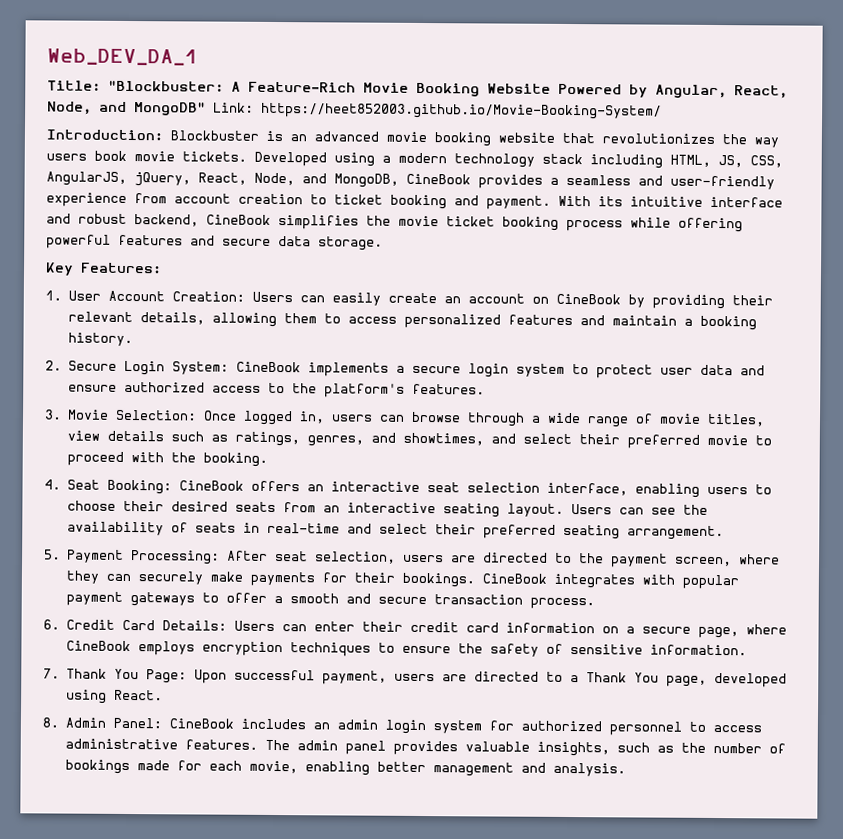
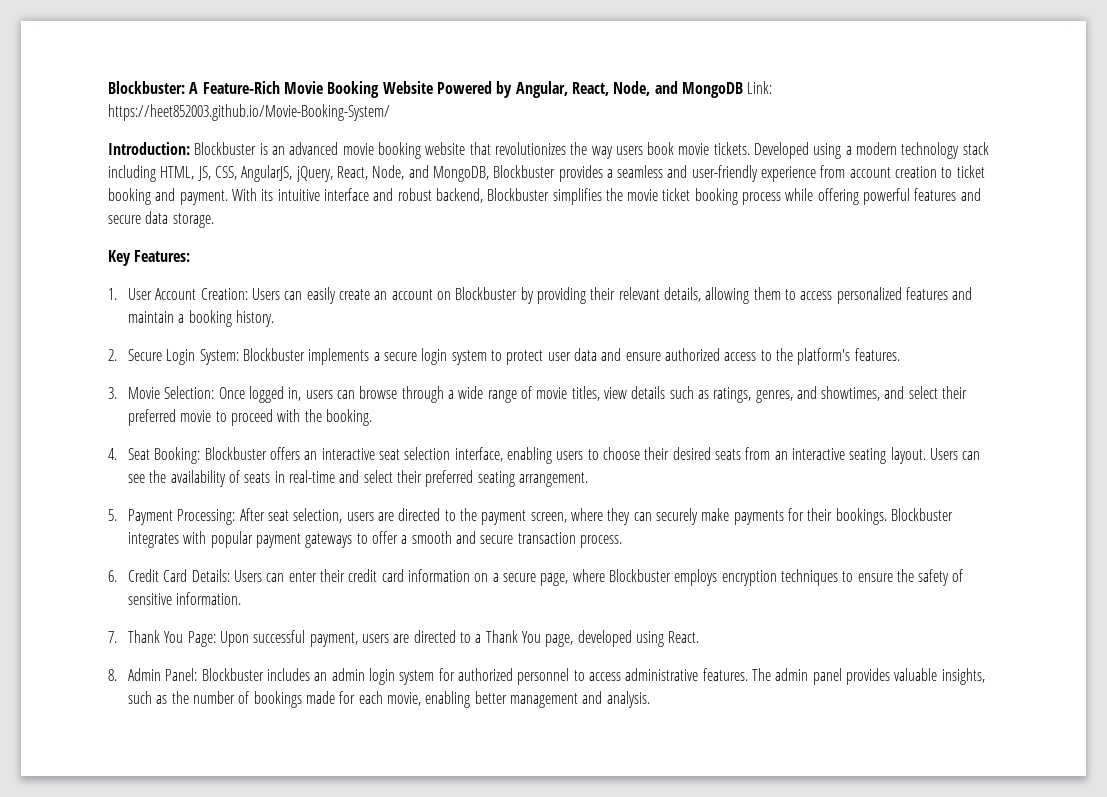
[47,48,198,66] [47,80,224,92] Web_DEV_DA_1 // Title: "Blockbuster: -> [108,81,185,94] Blockbuster:
[134,102,206,116] MongoDB" -> [681,82,743,98] MongoDB
[406,173,471,185] CineBook -> [493,165,556,178] Blockbuster
[206,214,271,225] CineBook -> [487,188,550,201] Blockbuster
[555,293,621,305] CineBook -> [455,287,518,300] Blockbuster
[235,361,301,373] CineBook -> [243,348,306,361] Blockbuster
[178,480,244,491] CineBook -> [204,447,267,460] Blockbuster
[481,573,547,584] CineBook -> [890,508,953,521] Blockbuster
[65,640,131,652] CineBook -> [608,569,671,582] Blockbuster
[168,718,234,729] CineBook -> [201,668,264,681] Blockbuster

